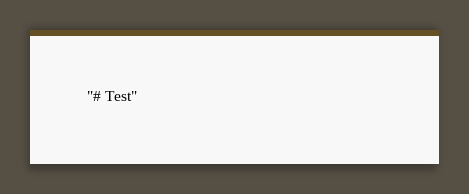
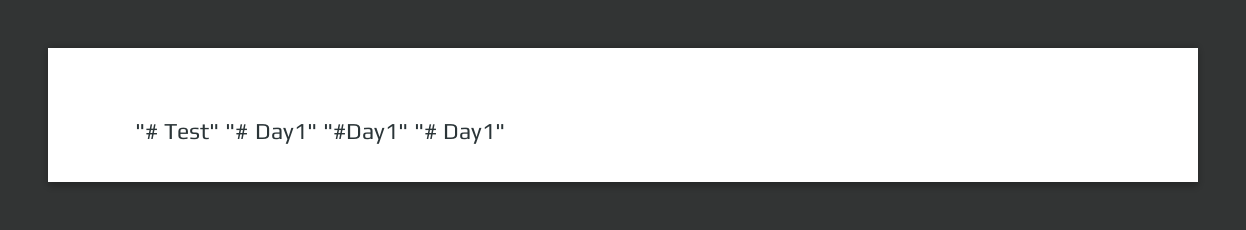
(138, 96) none -> [225,124,506,144] "# Day1" "#Day1" "# Day1"

